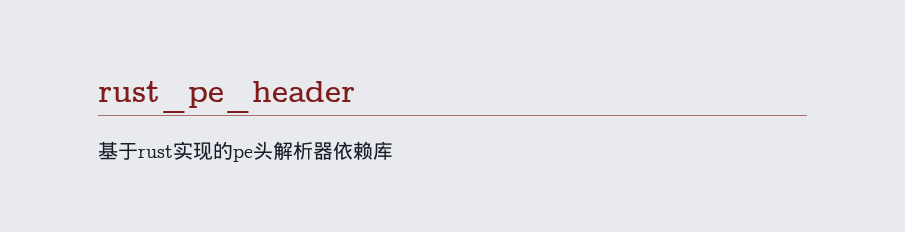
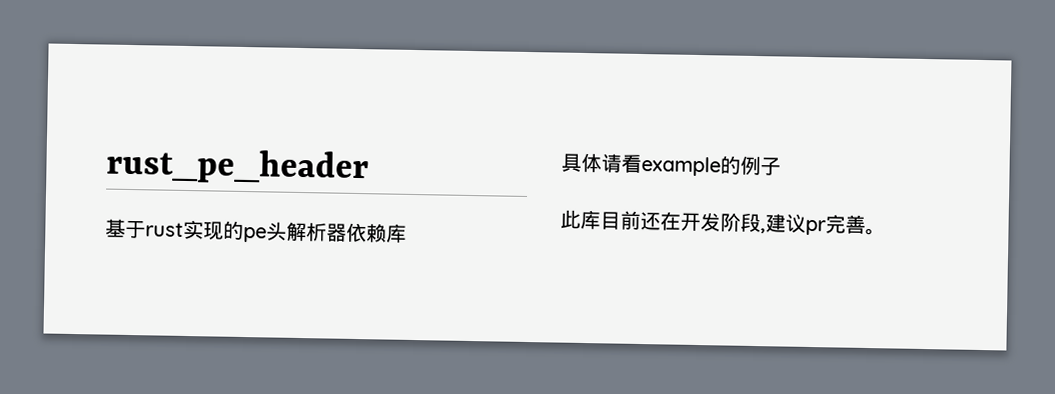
(393, 150) none -> [561,152,781,177] [560,209,886,236] // 具体请看example的例子 // 此库目前还在开发阶段,建议pr完善。

